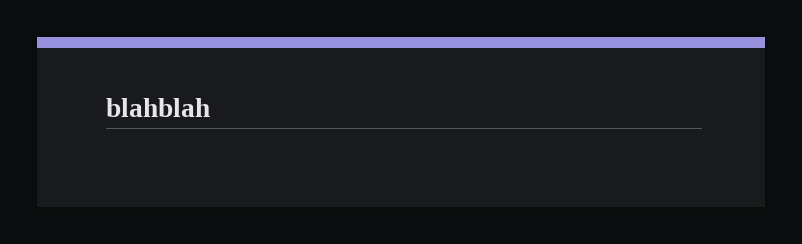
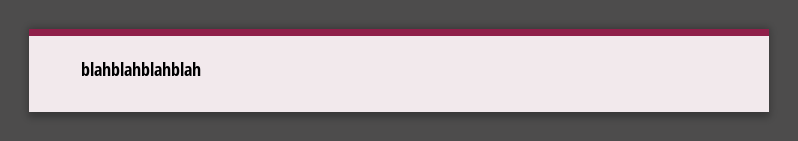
[106,98,210,117] blahblah -> [81,62,201,76] blahblahblahblah

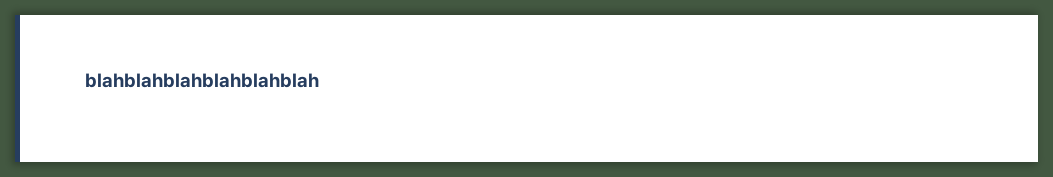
[81,62,201,76] blahblahblahblah -> [85,73,319,88] blahblahblahblahblahblah

